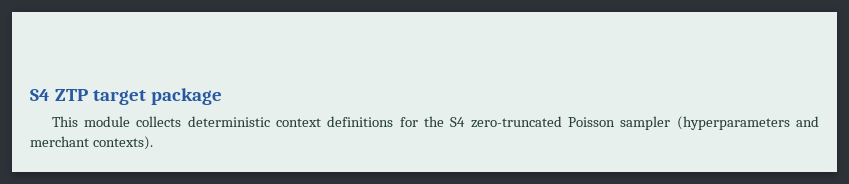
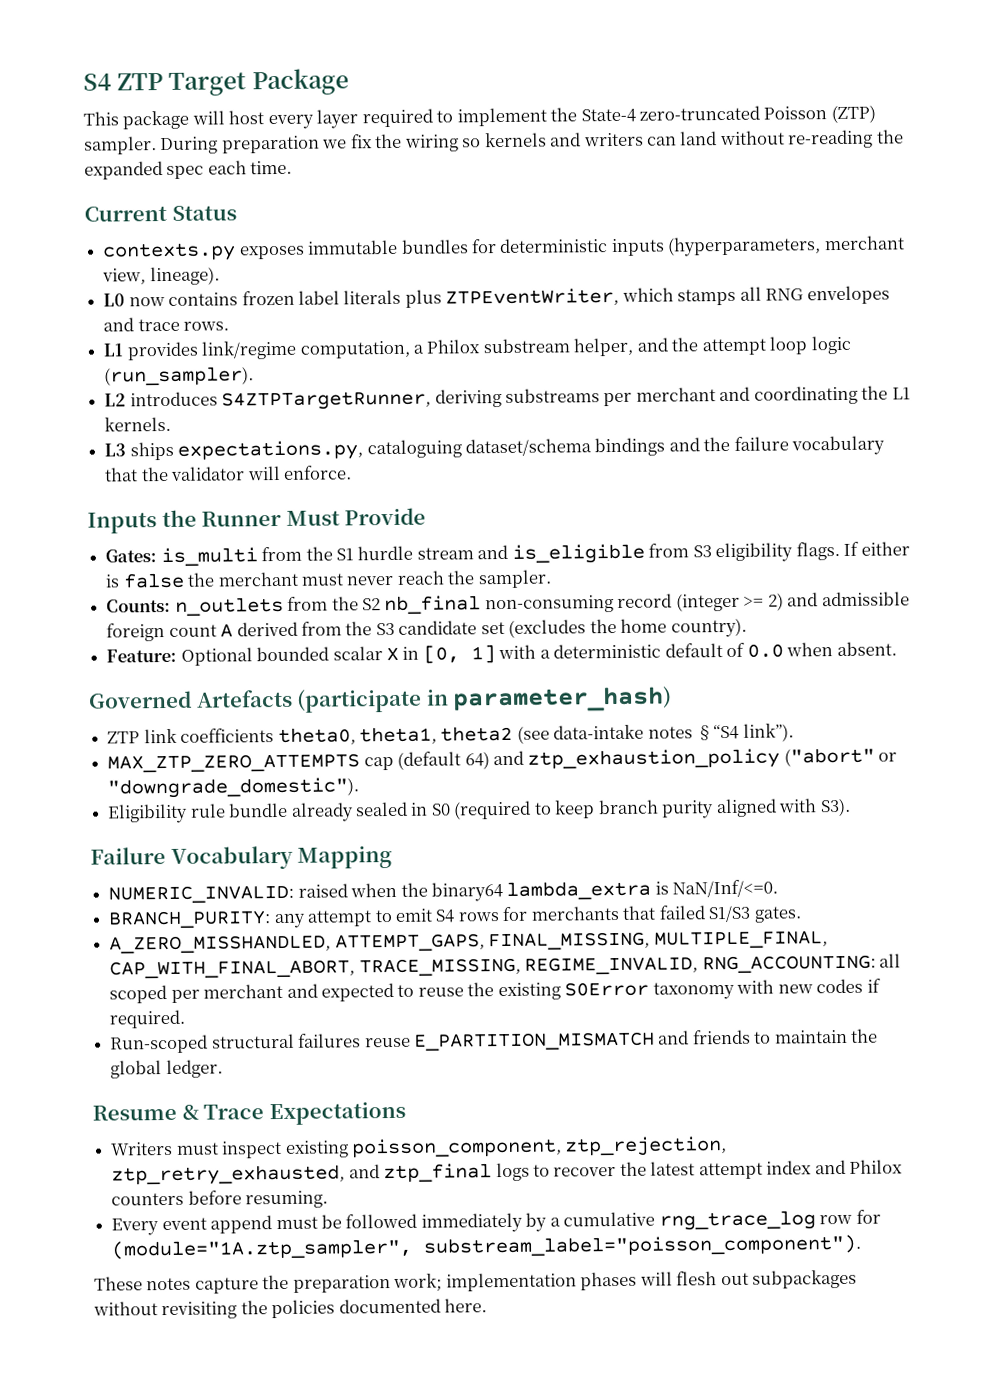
[92,88,222,105] target package -> [168,68,349,96] Target Package
[84,116,820,130] [30,136,153,150] module collects deterministic context definitions for the S4 zero-truncated Poisson sampler (hyperparameters and merchant contexts). -> [122,104,876,130] [84,129,904,155] [84,160,293,180] [84,205,237,222] [102,235,905,262] [102,266,220,286] [103,285,890,308] [103,317,230,332] [103,335,851,361] [104,366,255,386] [104,385,911,411] [104,416,172,432] [104,435,886,461] [104,465,352,482] [87,507,427,534] [105,541,910,567] [105,569,552,589] [106,591,910,616] [106,617,747,642] [106,641,897,666] [88,686,673,713] [107,723,794,746] [107,747,898,773] [107,777,360,799] [107,797,851,824] [90,845,393,870] [108,879,779,904] [108,905,802,929] [109,930,828,954] [109,953,901,979] [109,978,881,1004] [109,1009,186,1029] [110,1028,879,1054] [110,1059,223,1079] [92,1101,406,1126] [110,1136,728,1159] [111,1159,904,1186] [111,1190,329,1209] [111,1209,881,1236] [111,1234,862,1260] [94,1269,858,1294] [93,1298,488,1320] package will host every layer required to implement the State-4 zero-truncated Poisson (ZTP) sampler. During preparation we fix the wiring so kernels and writers can land without re-reading the expanded spec each time. // Current Status // contexts.py exposes immutable bundles for deterministic inputs (hyperparameters, merchant view, lineage). // L0 now contains frozen label literals plus ZTPEventWriter, which stamps all RNG envelopes and trace rows. // L1 provides link/regime computation, a Philox substream helper, and the attempt loop logic (run_sampler). // L2 introduces S4ZTPTargetRunner, deriving substreams per merchant and coordinating the L1 kernels. // L3 ships expectations.py, cataloguing dataset/schema bindings and the failure vocabulary that the validator will enforce. // Inputs the Runner Must Provide // Gates: is_multi from the S1 hurdle stream and is_eligible from S3 eligibility flags. If either is false the merchant must never reach the sampler. // Counts: n_outlets from the S2 nb_final non-consuming record (integer >= 2) and admissible foreign count A derived from the S3 candidate set (excludes the home country). // Feature: Optional bounded scalar X in [0, 1] with a deterministic default of 0.0 when absent. // Governed Artefacts (participate in parameter_hash) // ZTP link coefficients theta0, theta1, theta2 (see data-intake notes §“S4 link”). // MAX_ZTP_ZERO_ATTEMPTS cap (default 64) and ztp_exhaustion_policy ("abort" or "downgrade_domestic"). // Eligibility rule bundle already sealed in S0 (required to keep branch purity aligned with S3). // Failure Vocabulary Mapping // NUMERIC_INVALID: raised when the binary64 lambda_extra is NaN/Inf/<=0. // BRANCH_PURITY: any attempt to emit S4 rows for merchants that failed S1/S3 gates. // A_ZERO_MISSHANDLED, ATTEMPT_GAPS, FINAL_MISSING, MULTIPLE_FINAL, CAP_WITH_FINAL_ABORT, TRACE_MISSING, REGIME_INVALID, RNG_ACCOUNTING: all scoped per merchant and expected to reuse the existing S0Error taxonomy with new codes if required. // Run-scoped structural failures reuse E_PARTITION_MISMATCH and friends to maintain the global ledger. // Resume & Trace Expectations // Writers must inspect existing poisson_component, ztp_rejection, ztp_retry_exhausted, and ztp_final logs to recover the latest attempt index and Philox counters before resuming. // Every event append must be followed immediately by a cumulative rng_trace_log row for (module="1A.ztp_sampler", substream_label="poisson_component"). // These notes capture the preparation work; implementation phases will flesh out subpackages without revisiting the policies documented here.

